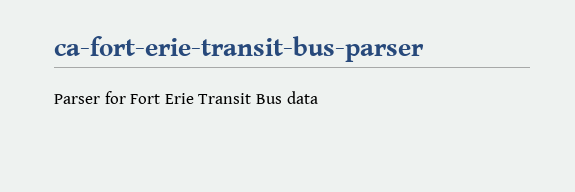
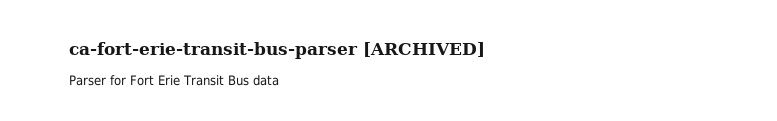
(424, 49) none -> [363,42,485,57] [ARCHIVED]

